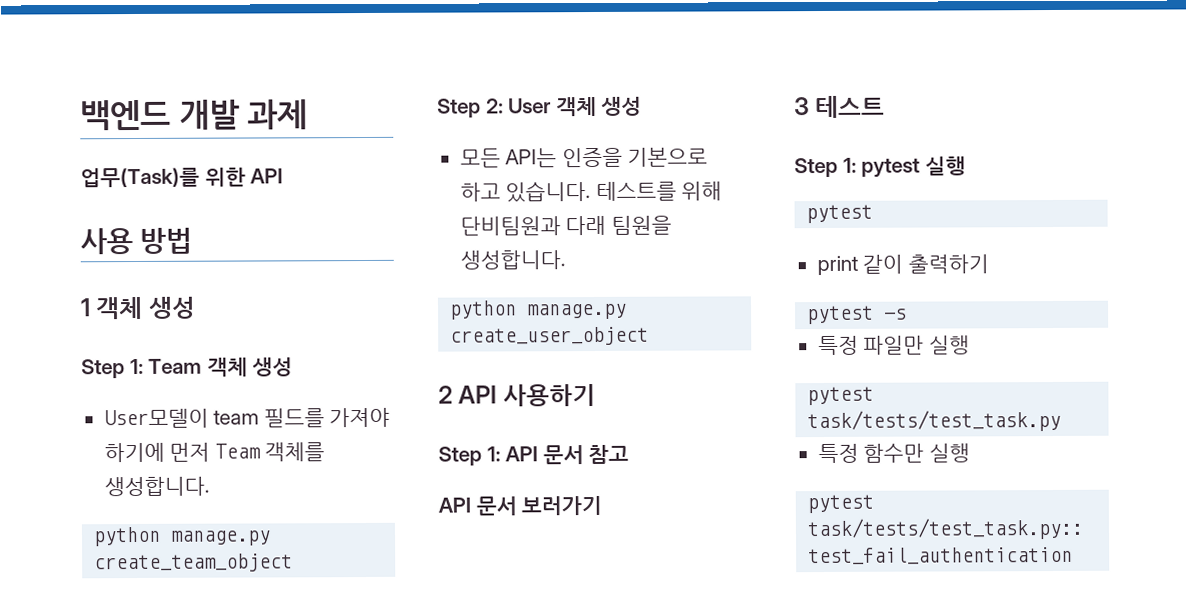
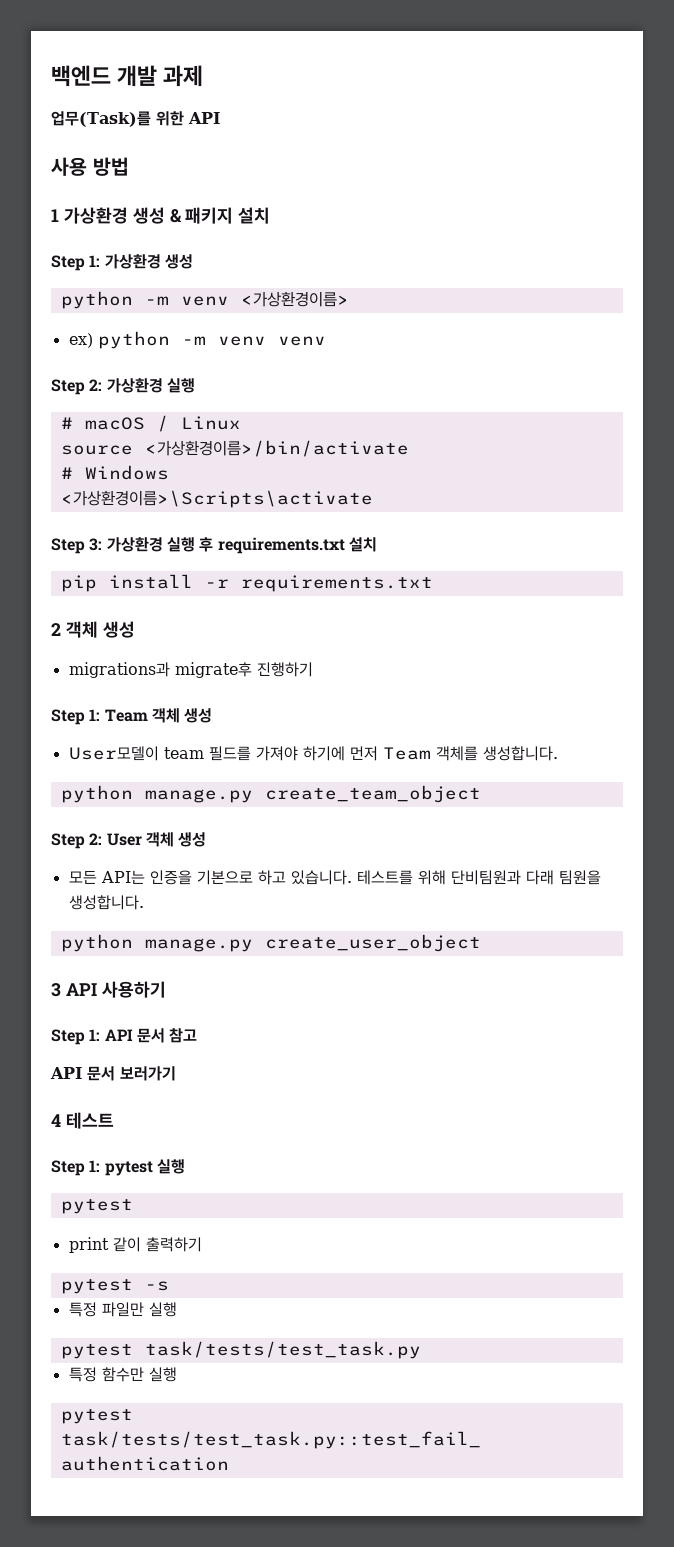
[95,296,196,320] 객체 생성 -> [63,207,271,224] [51,254,193,271] [60,291,349,309] [68,331,326,349] [51,378,195,395] [60,415,241,432] [60,440,409,457] [60,465,169,480] [60,490,373,508] [51,537,377,554] [60,574,433,592] [51,621,135,638] [68,662,313,678] 가상환경 생성 & 패키지 설치 // Step 1: 가상환경 생성 // python -m venv <가상환경이름> // ex) python -m venv venv // Step 2: 가상환경 실행 // # macOS / Linux // source <가상환경이름>/bin/activate // # Windows // <가상환경이름>\Scripts\activate // Step 3: 가상환경 실행 후 requirements.txt 설치 // pip install -r requirements.txt // 2 객체 생성 // migrations과 migrate후 진행하기
[438,385,453,404] 2 -> [51,983,61,997] 3
[794,97,810,116] 3 -> [51,1114,61,1127] 4

